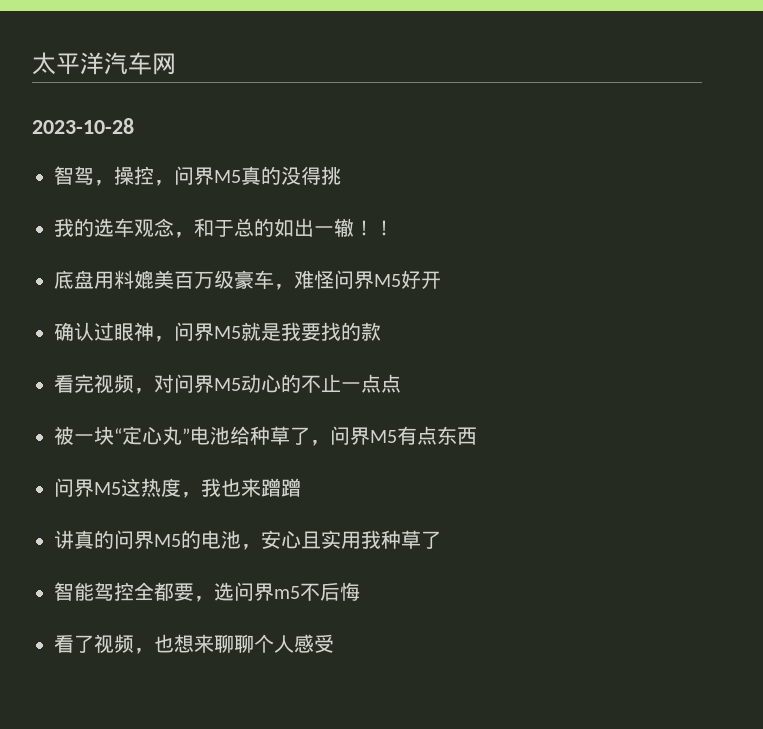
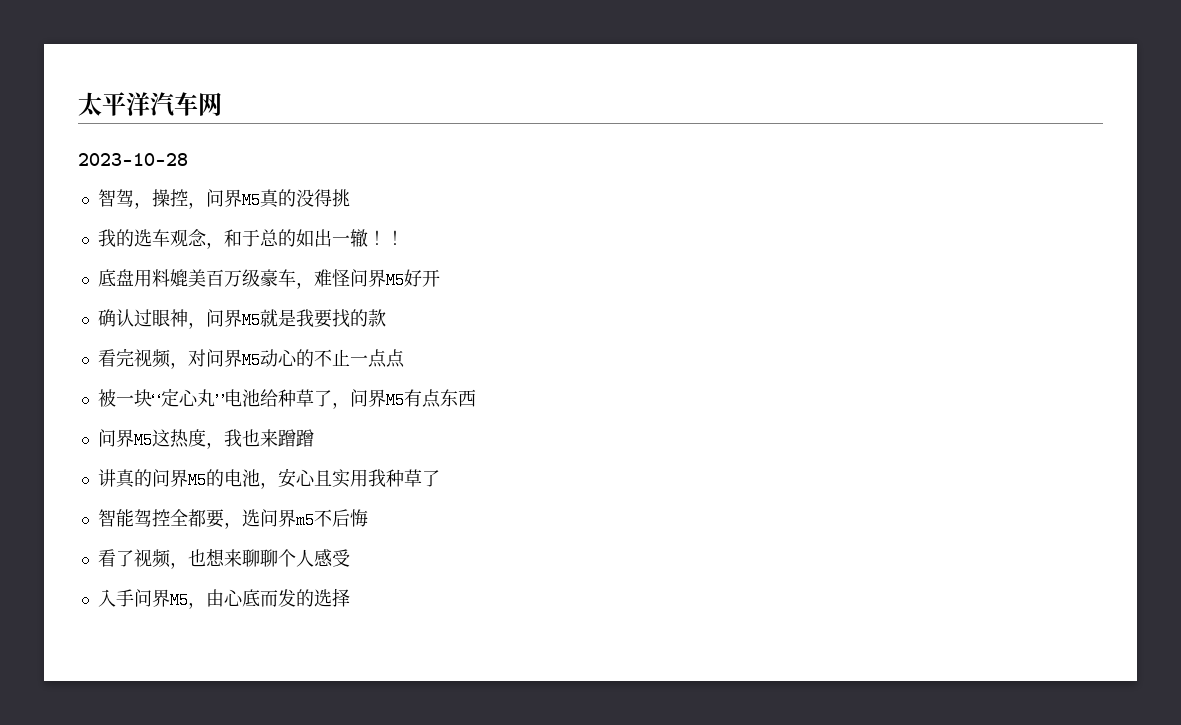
(334, 643) none -> [97,588,350,609] // 入手问界M5，由心底而发的选择

